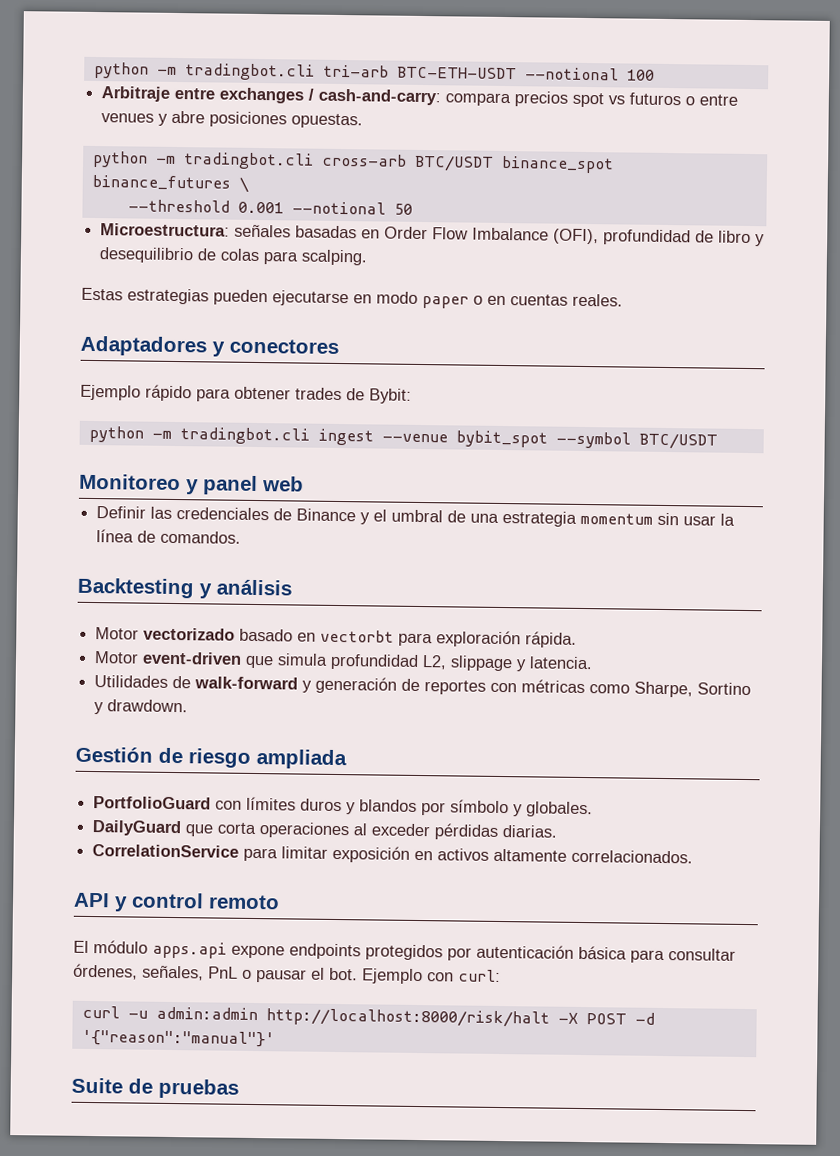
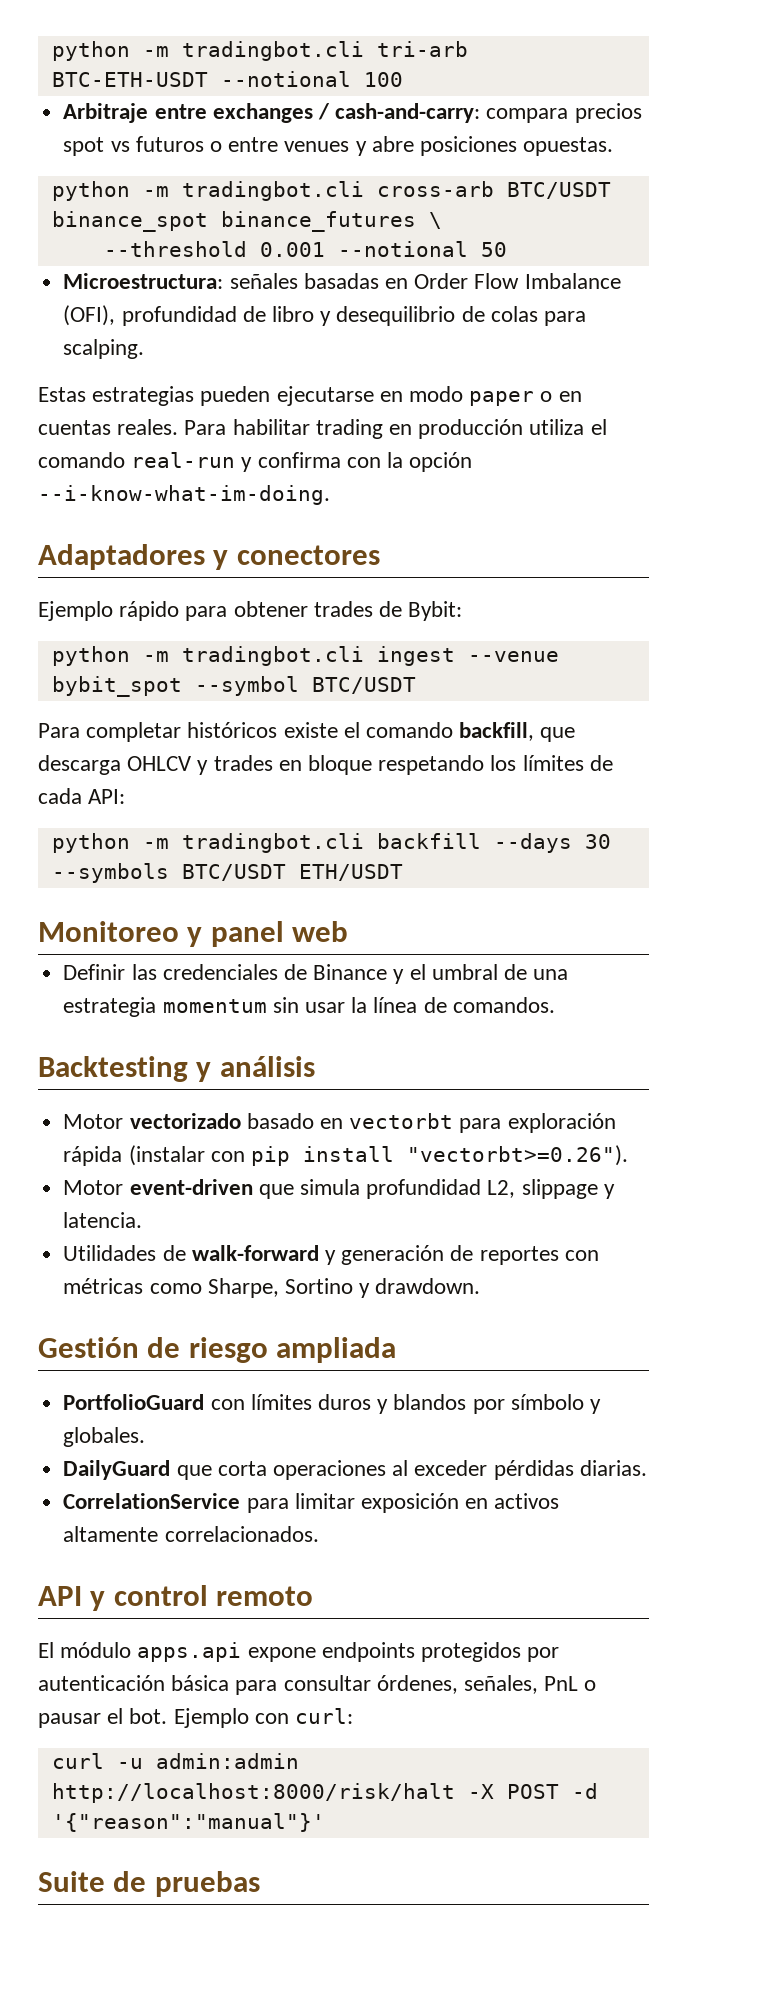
(623, 300) none -> [184,419,607,439] [38,452,473,472] [38,485,330,505] Para habilitar trading en producción utiliza el comando real-run y confirma con la opción --i-know-what-im-doing.
(718, 441) none -> [38,722,576,742] [38,755,613,775] [38,788,126,804] [51,833,611,853] [51,863,403,883] // Para completar históricos existe el comando backfill, que descarga OHLCV y trades en bloque respetando los límites de cada API: // python -m tradingbot.cli backfill --days 30 --symbols BTC/USDT ETH/USDT
[525,631,578,648] rápida. -> [63,1145,628,1166] rápida (instalar con pip install "vectorbt>=0.26").

